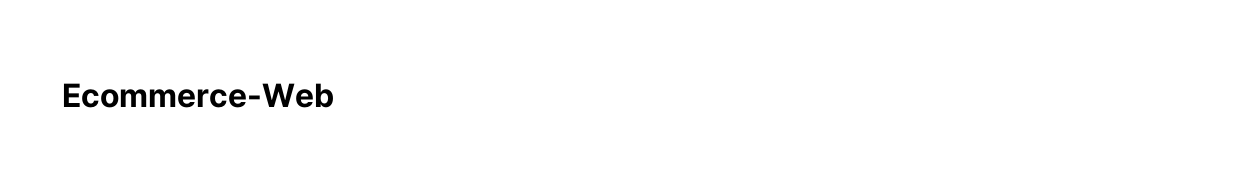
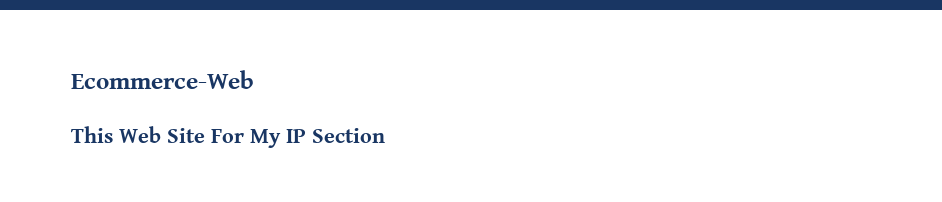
(334, 95) none -> [71,126,385,148] // This Web Site For My IP Section

